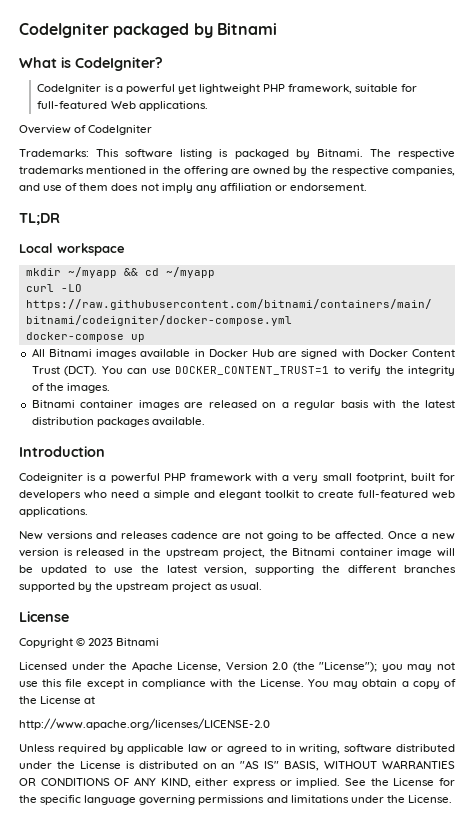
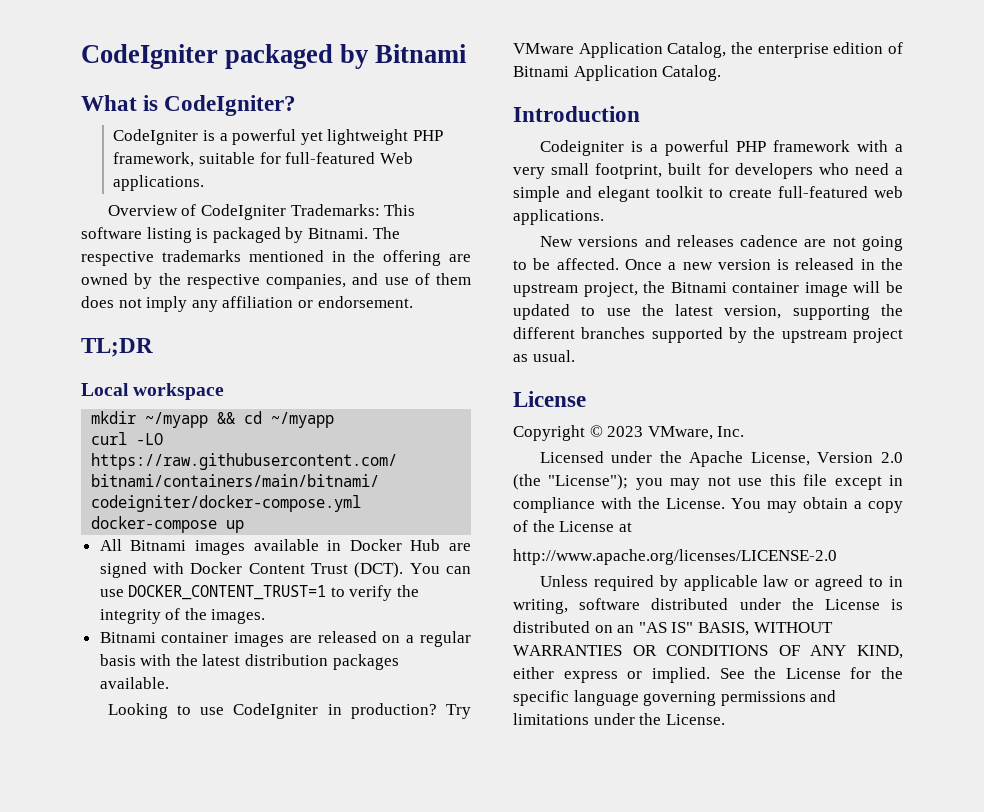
(153, 130) // -> (287, 212) none
(205, 421) none -> [107,703,471,719] [513,42,903,58] [513,65,722,81] // Looking to use CodeIgniter in production? Try VMware Application Catalog, the enterprise edition of Bitnami Application Catalog.
[116,638,160,646] Bitnami -> [647,426,745,440] VMware, Inc.

